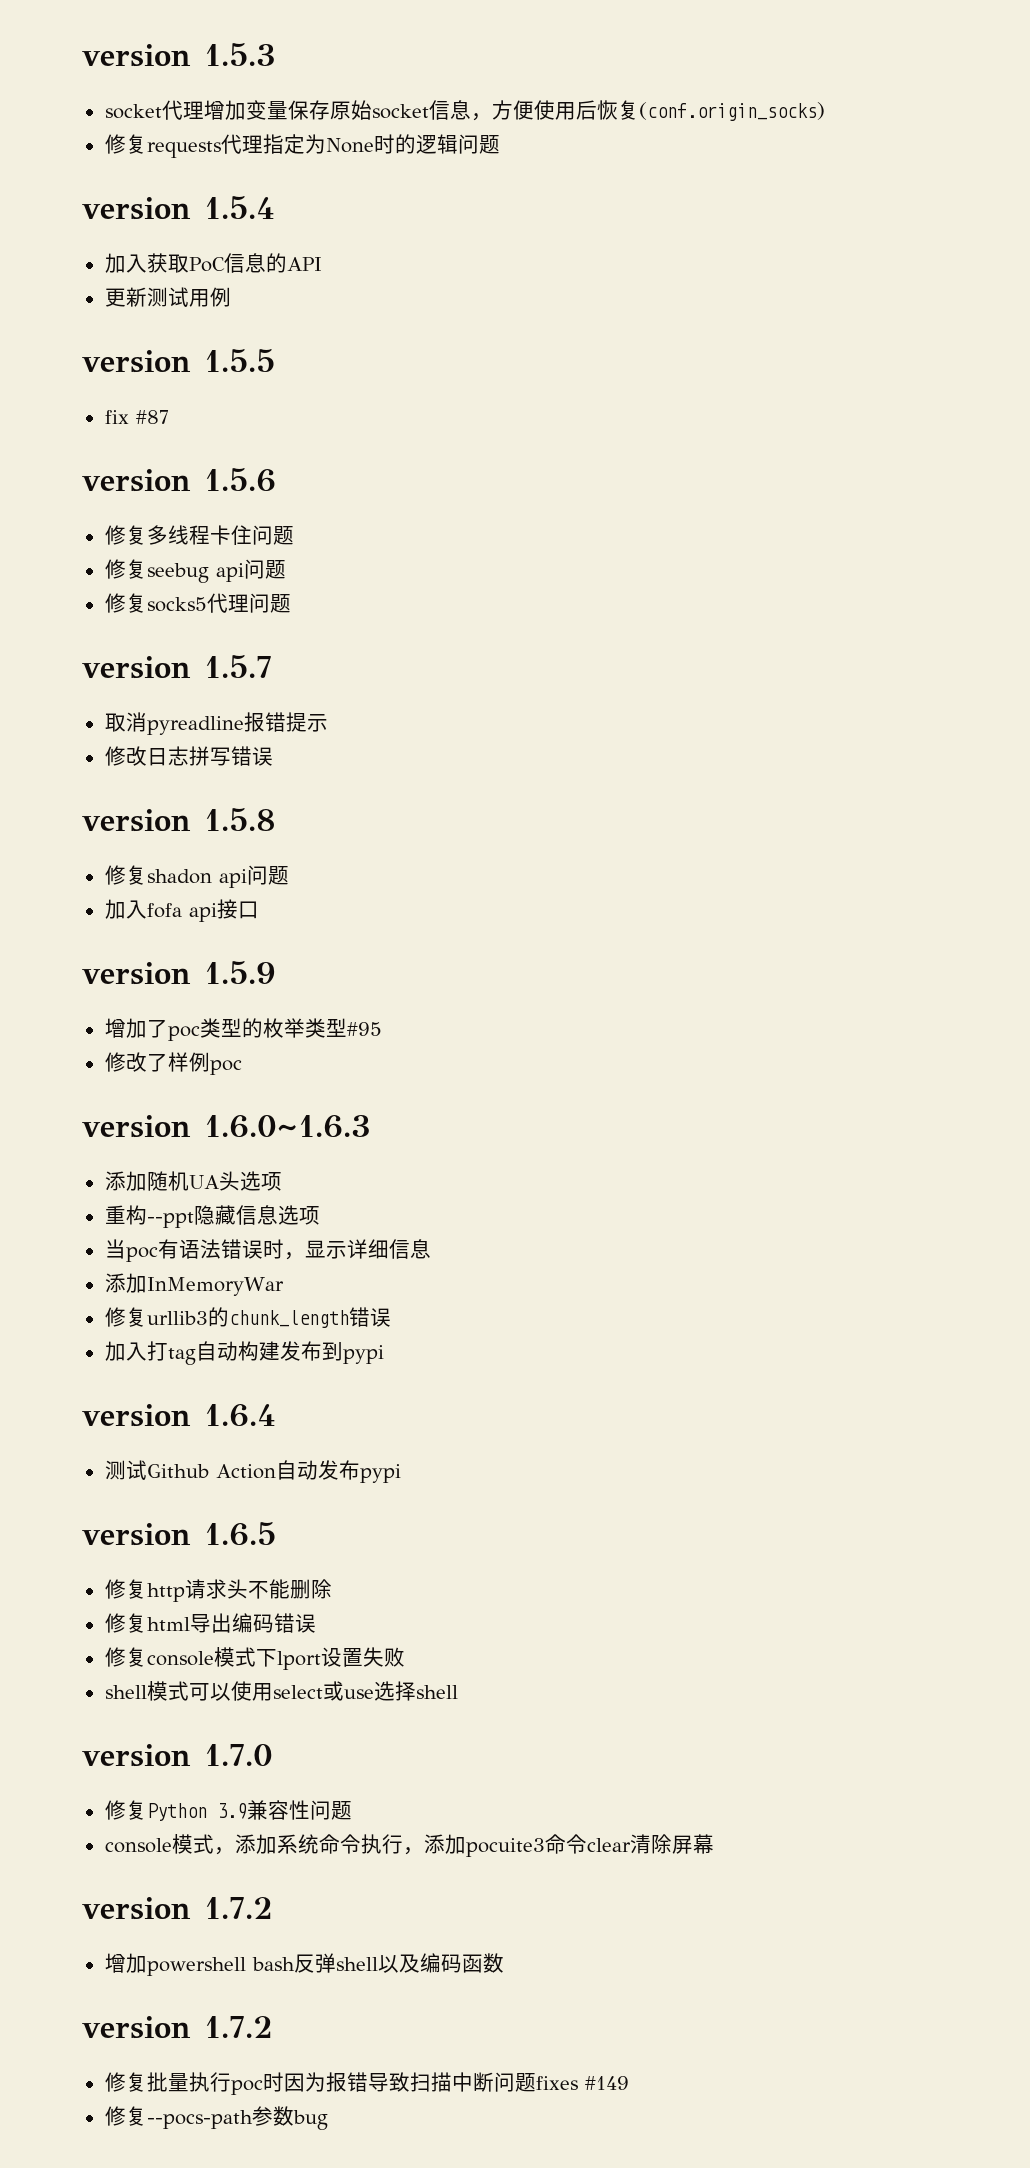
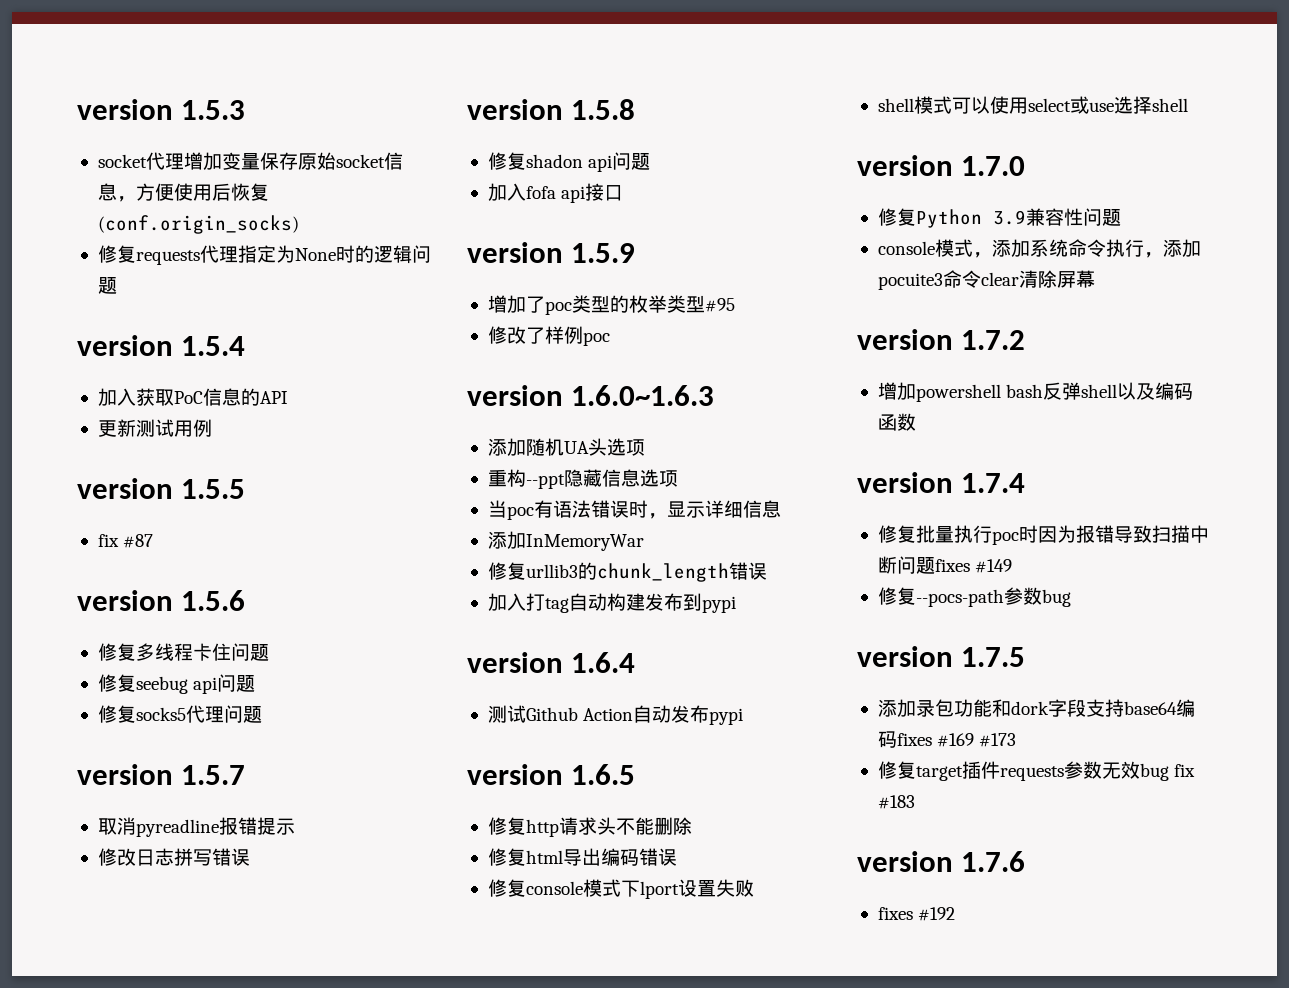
[203,2016,273,2038] 1.7.2 -> [961,473,1026,493] 1.7.4
(328, 2120) none -> [857,646,1026,667] [877,699,1195,717] [877,731,1017,748] [877,761,1196,781] [877,795,915,809] [857,851,1026,872] [877,907,956,921] // version 1.7.5 // 添加录包功能和dork字段支持base64编码fixes #169 #173 // 修复target插件requests参数无效bug fix #183 // version 1.7.6 // fixes #192

